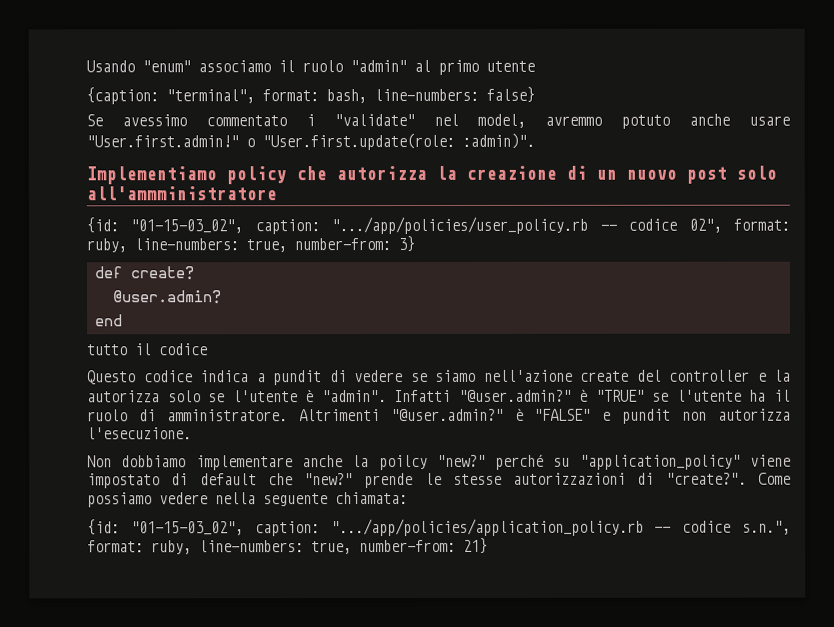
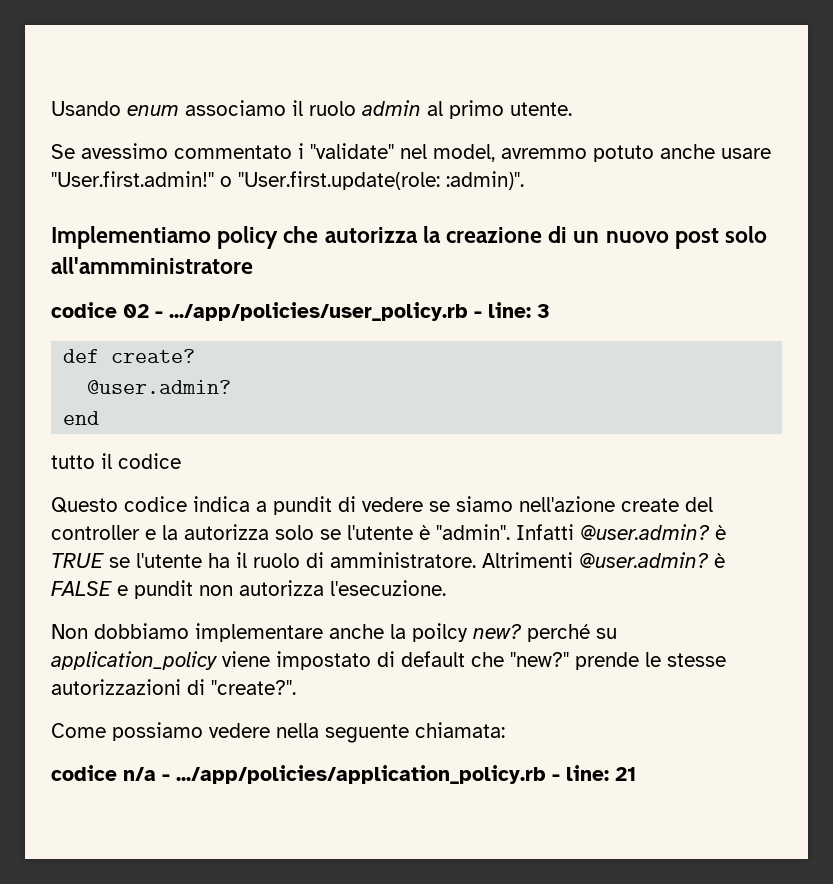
[142,60,191,73] "enum" -> [127,105,179,116] enum
[350,60,407,73] "admin" -> [362,100,421,116] admin
[486,60,535,72] [86,86,535,105] utente // {caption: "terminal", format: bash, line-numbers: false} -> [510,102,572,116] utente.
[86,216,790,235] [86,236,415,253] {id: "01-15-03_02", caption: ".../app/policies/user_policy.rb -- codice 02", format: ruby, line-numbers: true, number-from: 3} -> [51,302,550,321] codice 02 - .../app/policies/user_policy.rb - line: 3
[458,388,645,402] "@user.admin?" è "TRUE" -> [580,524,726,540] [51,553,104,568] @user.admin? è TRUE
[390,407,592,422] "@user.admin?" è "FALSE" -> [579,552,725,568] [51,581,112,596] @user.admin? è FALSE
[436,454,486,467] "new?" -> [473,624,521,639] new?
[579,454,741,470] "application_policy" -> [51,651,218,670] application_policy
(747, 478) none -> (296, 687) //
[87,518,792,537] [87,537,488,555] {id: "01-15-03_02", caption: ".../app/policies/application_policy.rb -- codice s.n.", format: ruby, line-numbers: true, number-from: 21} -> [51,765,636,784] codice n/a - .../app/policies/application_policy.rb - line: 21

